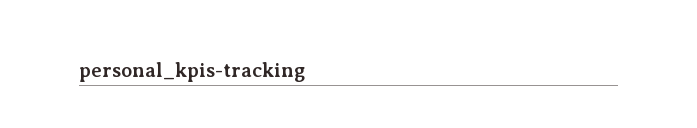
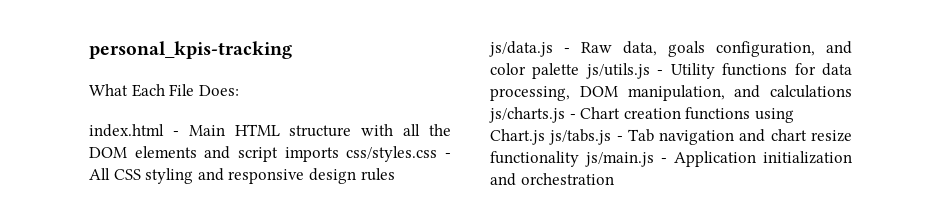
(305, 72) none -> [89,84,239,97] [89,124,451,137] [89,146,451,162] [89,168,395,184] [489,41,852,57] [490,63,852,79] [490,85,852,101] [489,107,794,123] [490,129,852,145] [490,151,852,167] [490,173,614,186] // What Each File Does: // index.html - Main HTML structure with all the DOM elements and script imports css/styles.css - All CSS styling and responsive design rules js/data.js - Raw data, goals configuration, and color palette js/utils.js - Utility functions for data processing, DOM manipulation, and calculations js/charts.js - Chart creation functions using Chart.js js/tabs.js - Tab navigation and chart resize functionality js/main.js - Application initialization and orchestration

